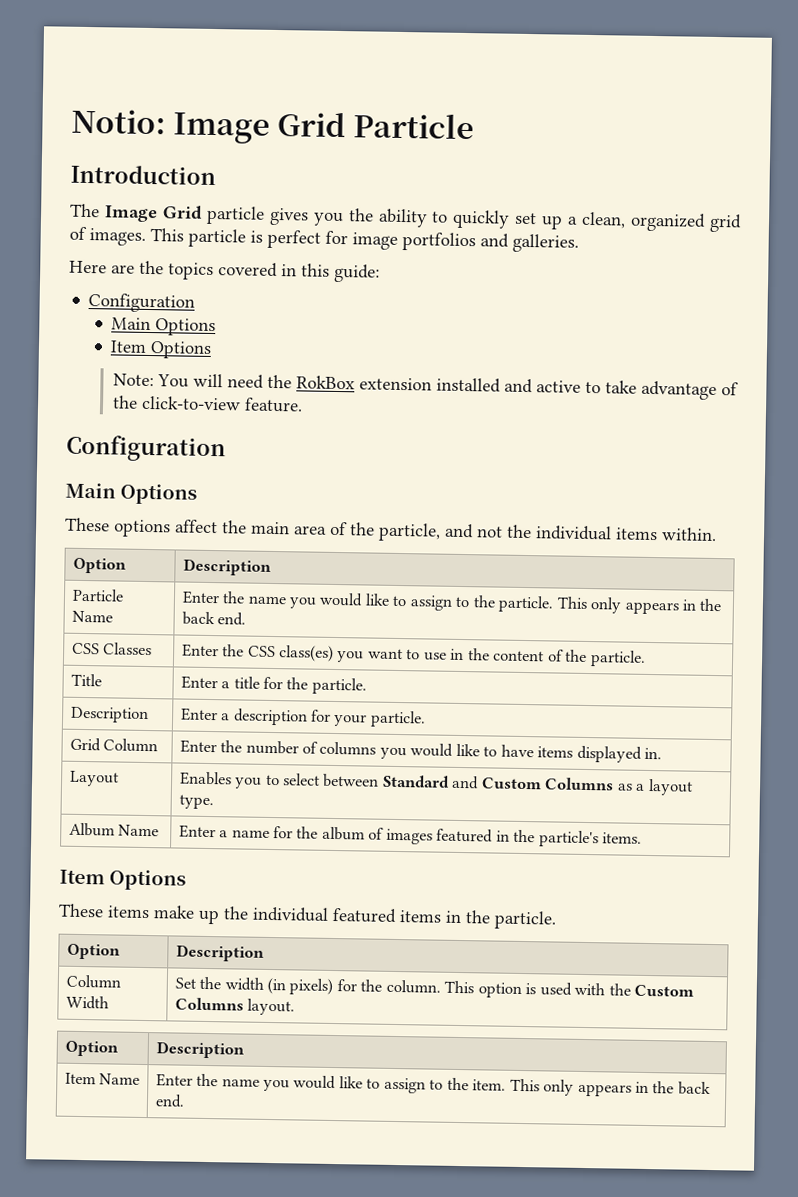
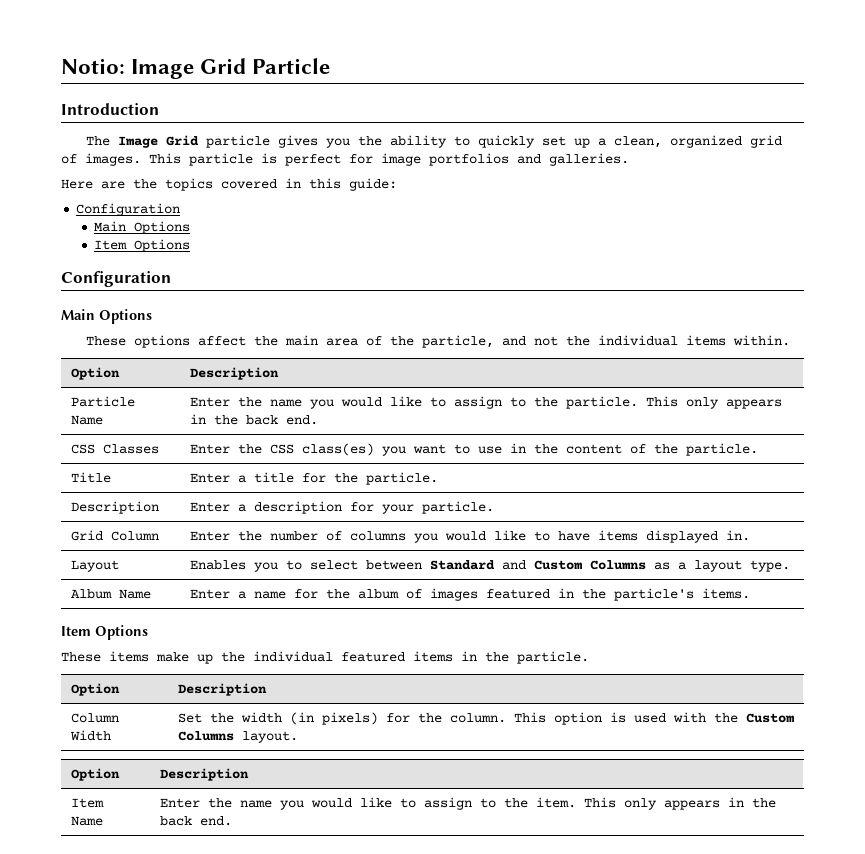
[112,373,739,401] [111,395,303,413] // Note: You will need the RokBox extension installed and active to take advantage of the click-to-view feature. -> (191, 245) none

